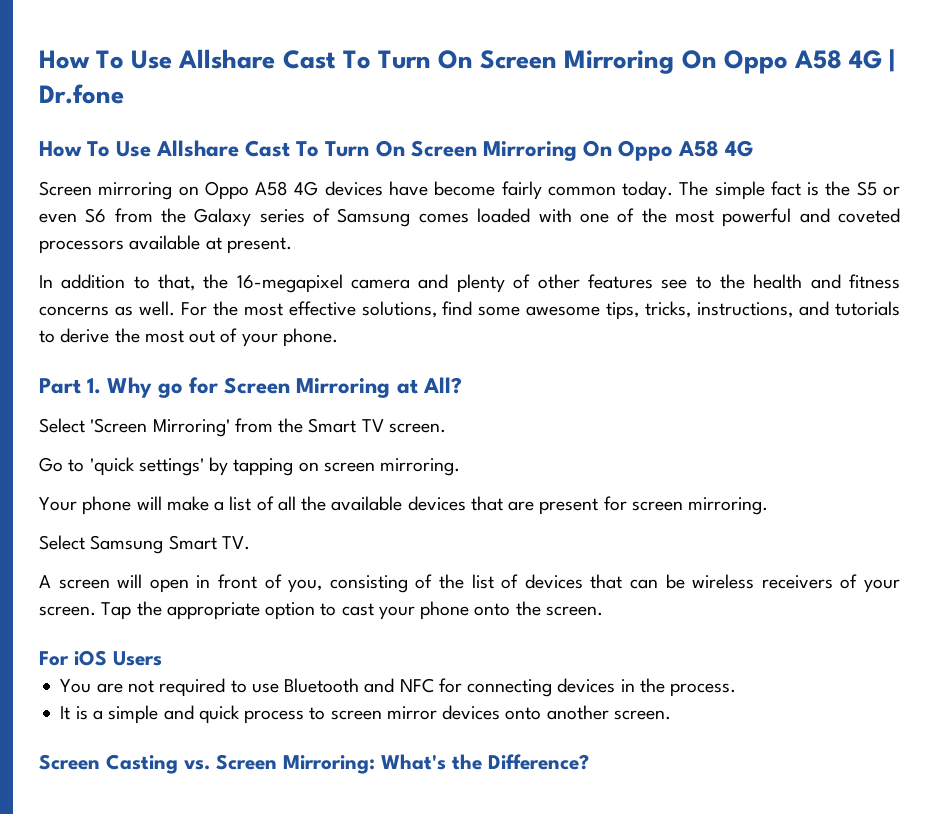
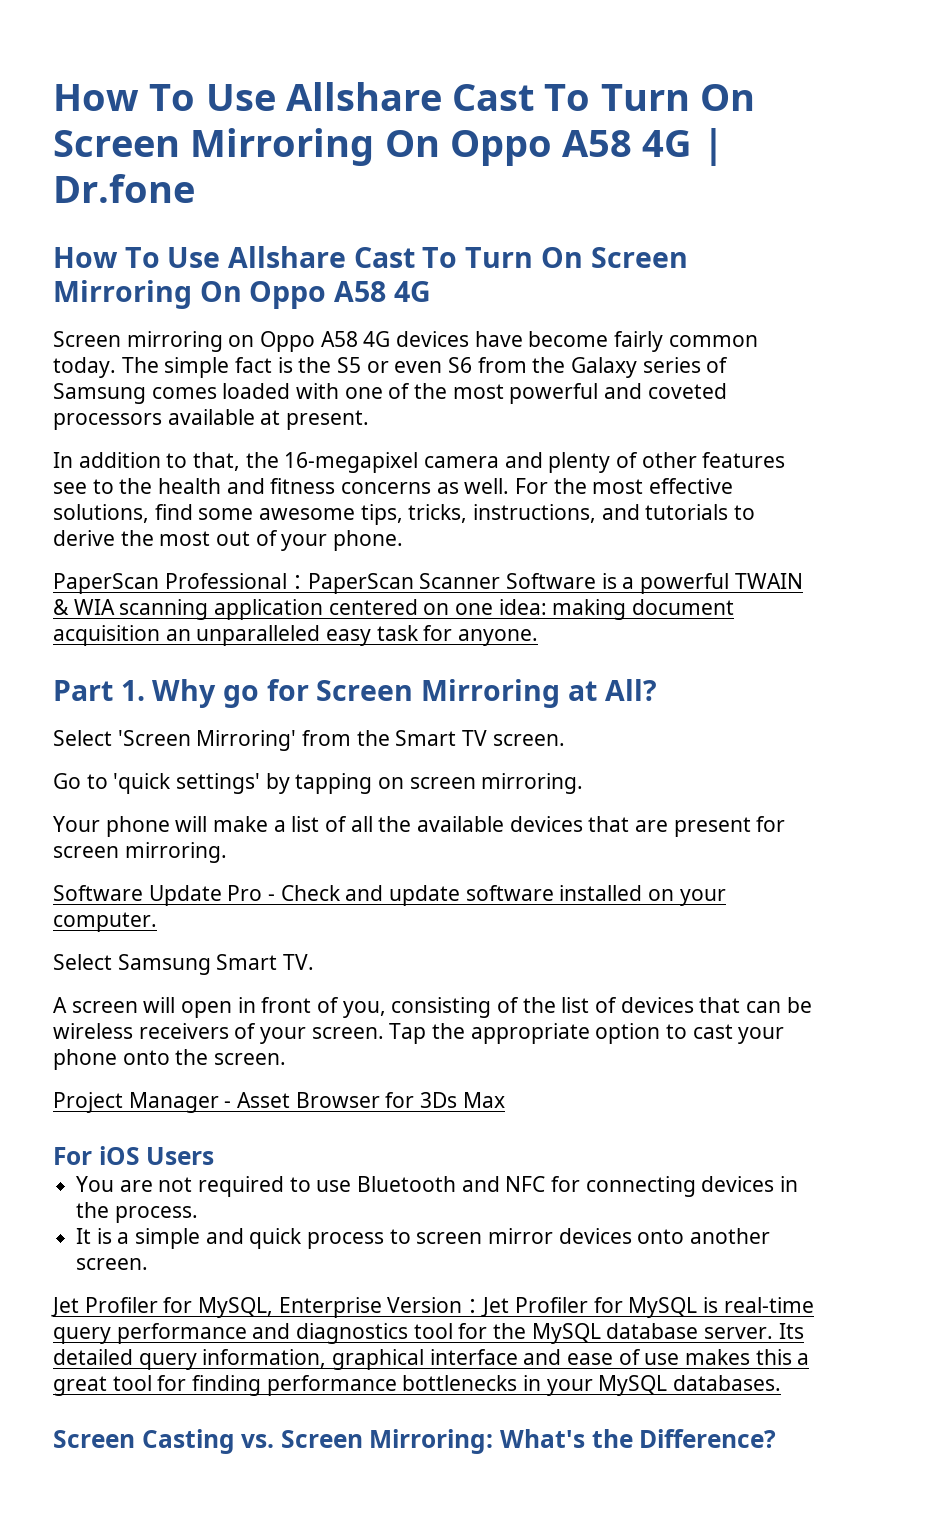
(338, 337) none -> [53,573,803,594] [53,599,735,620] [53,625,539,646] // PaperScan Professional：PaperScan Scanner Software is a powerful TWAIN & WIA scanning application centered on one idea: making document acquisition an unparalleled easy task for anyone.
(769, 506) none -> [53,885,726,906] [53,912,157,932] // Software Update Pro - Check and update software installed on your computer.
(603, 611) none -> [53,1092,505,1113] // Project Manager - Asset Browser for 3Ds Max
(671, 715) none -> [51,1297,814,1318] [53,1323,804,1344] [53,1349,810,1370] [53,1375,782,1396] // Jet Profiler for MySQL, Enterprise Version：Jet Profiler for MySQL is real-time query performance and diagnostics tool for the MySQL database server. Its detailed query information, graphical interface and ease of use makes this a great tool for finding performance bottlenecks in your MySQL databases.

